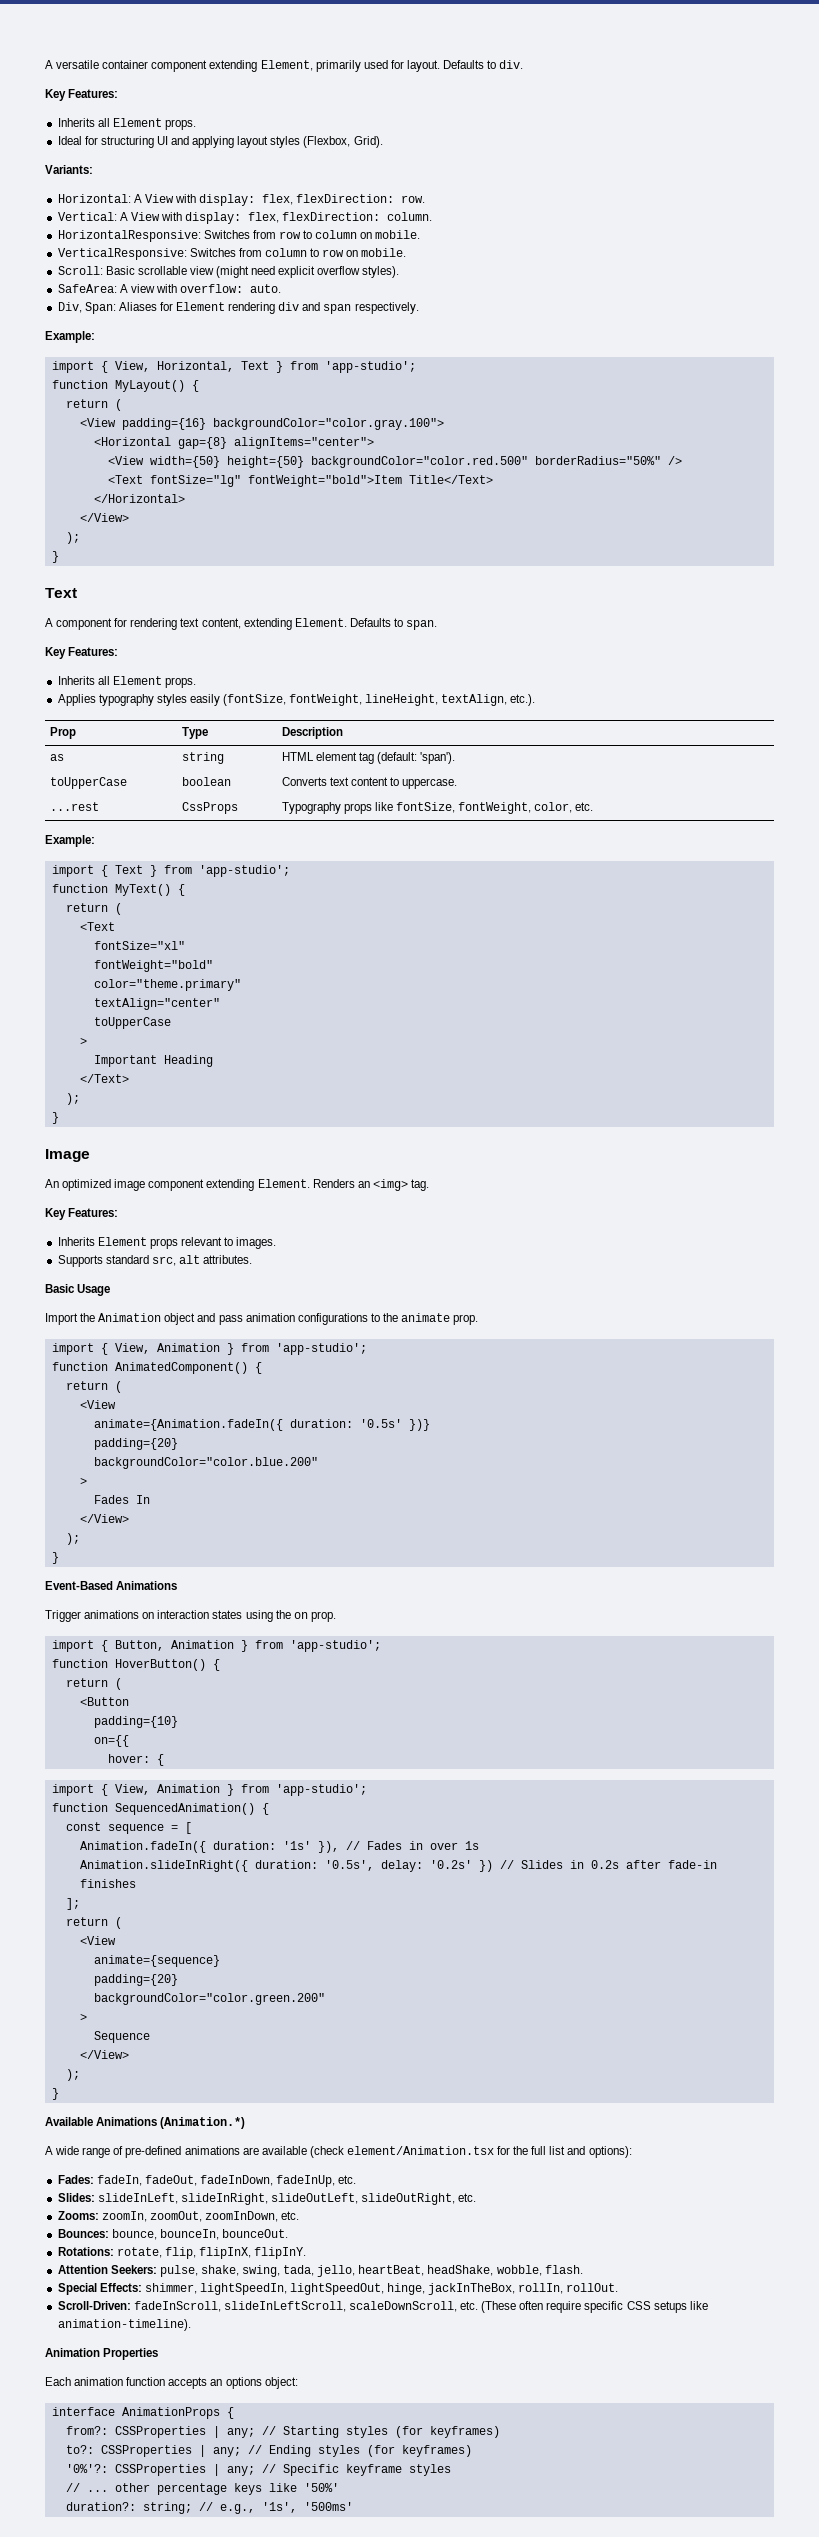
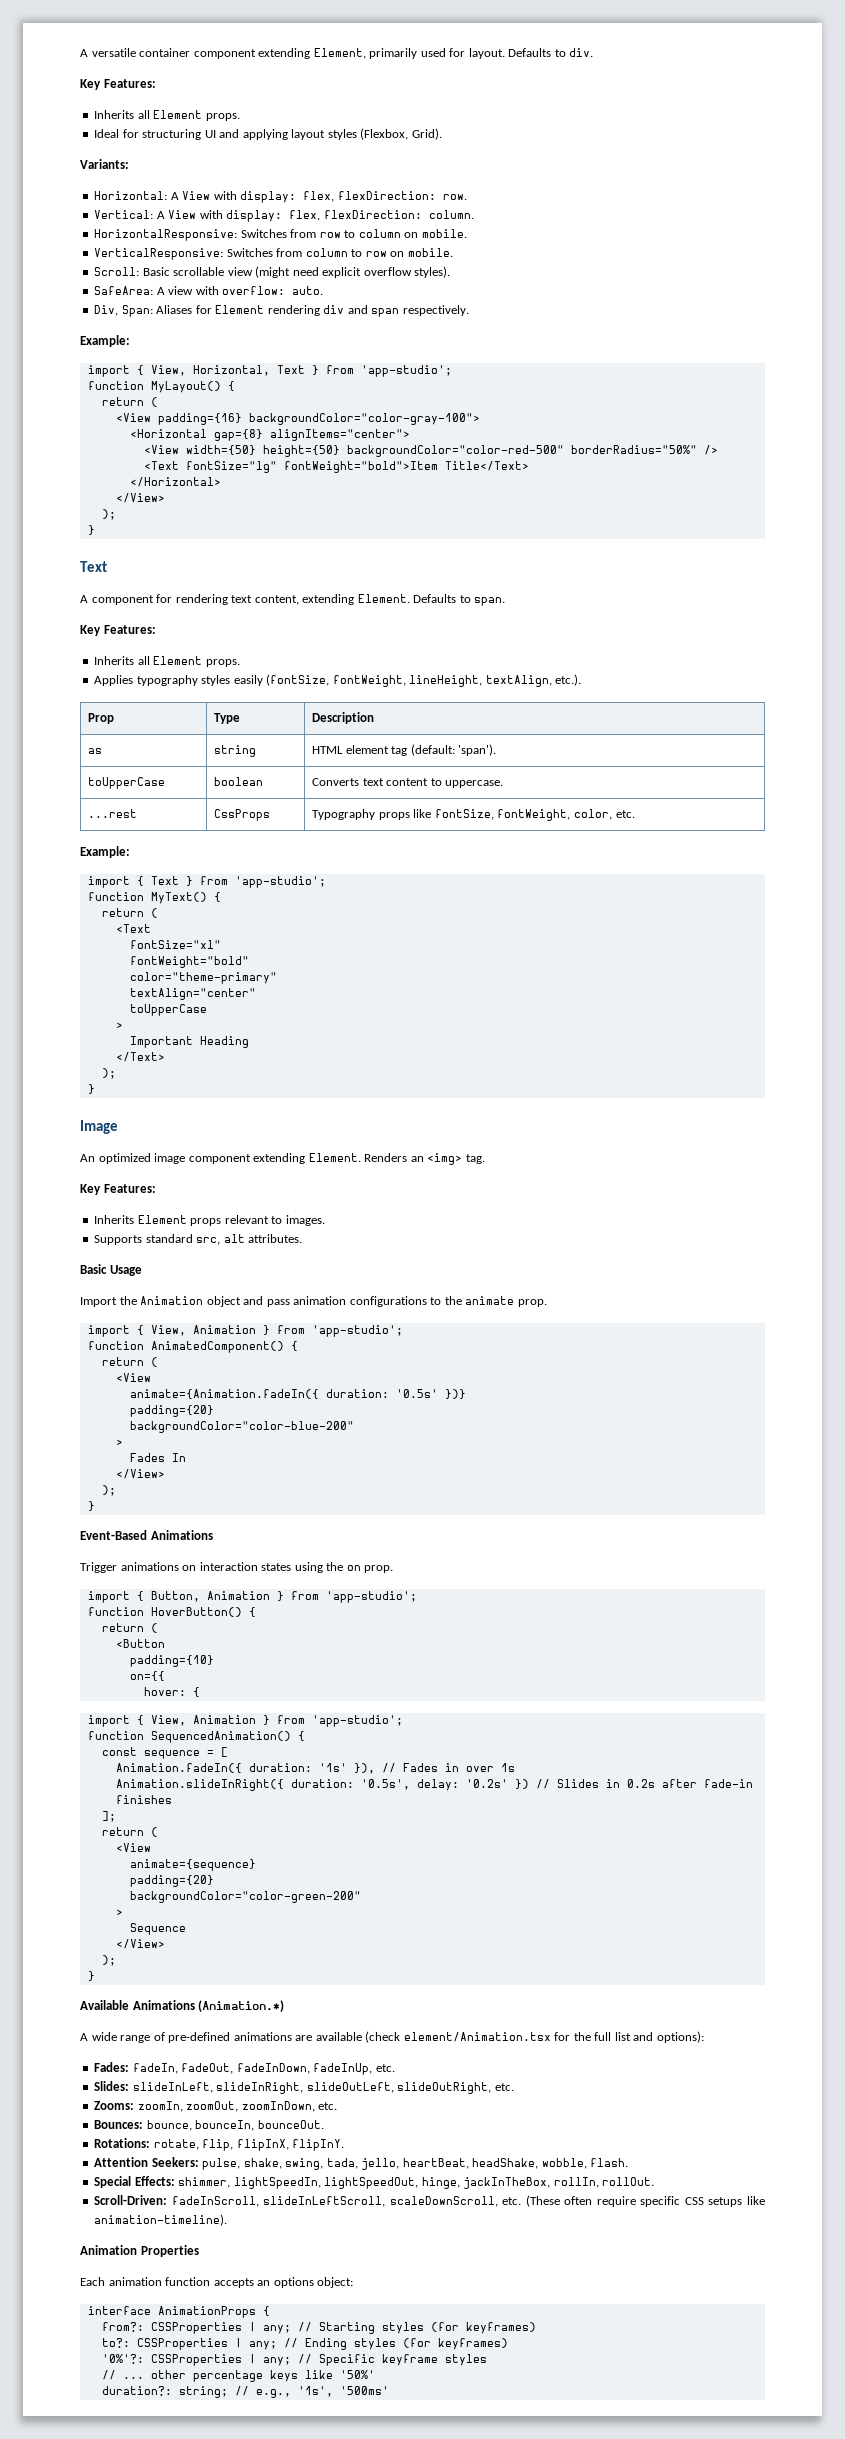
[212,418,444,430] backgroundColor="color.gray.100"> -> [248,413,480,425] backgroundColor="color-gray-100">
[310,456,528,468] backgroundColor="color.red.500" -> [346,445,564,457] backgroundColor="color-red-500"
[93,979,241,991] color="theme.primary" -> [129,972,277,984] color="theme-primary"
[93,1457,318,1469] backgroundColor="color.blue.200" -> [129,1421,354,1433] backgroundColor="color-blue-200"
[93,1993,325,2005] backgroundColor="color.green.200" -> [129,1891,361,1903] backgroundColor="color-green-200"

